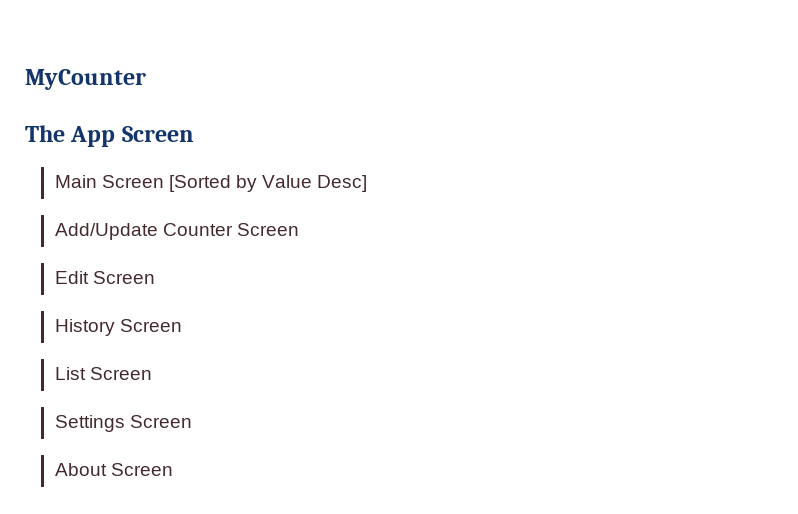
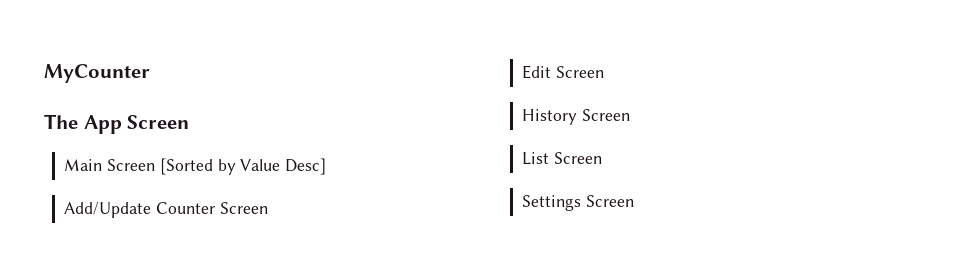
[54,463,173,476] // About Screen -> (635, 201) none

